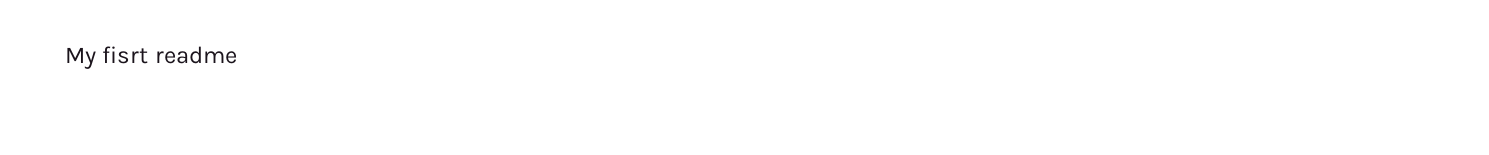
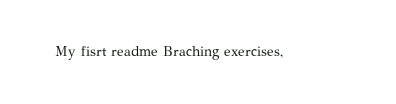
(237, 55) none -> [163,46,283,60] Braching exercises,

